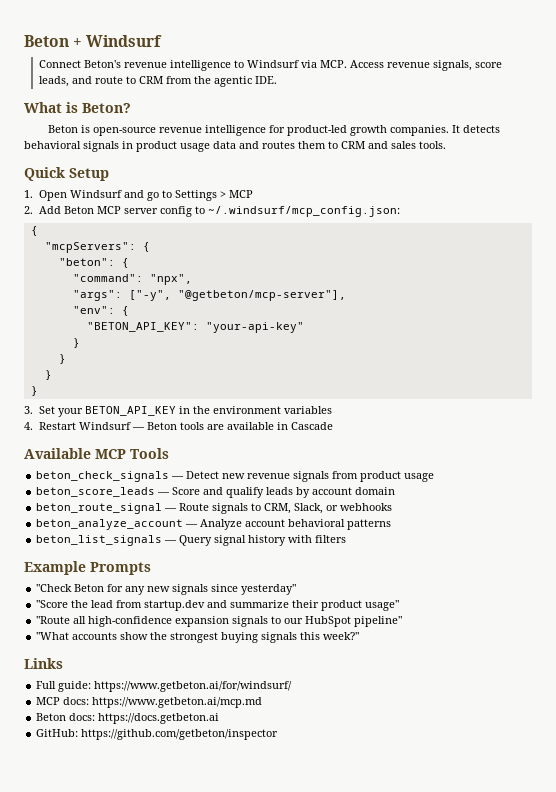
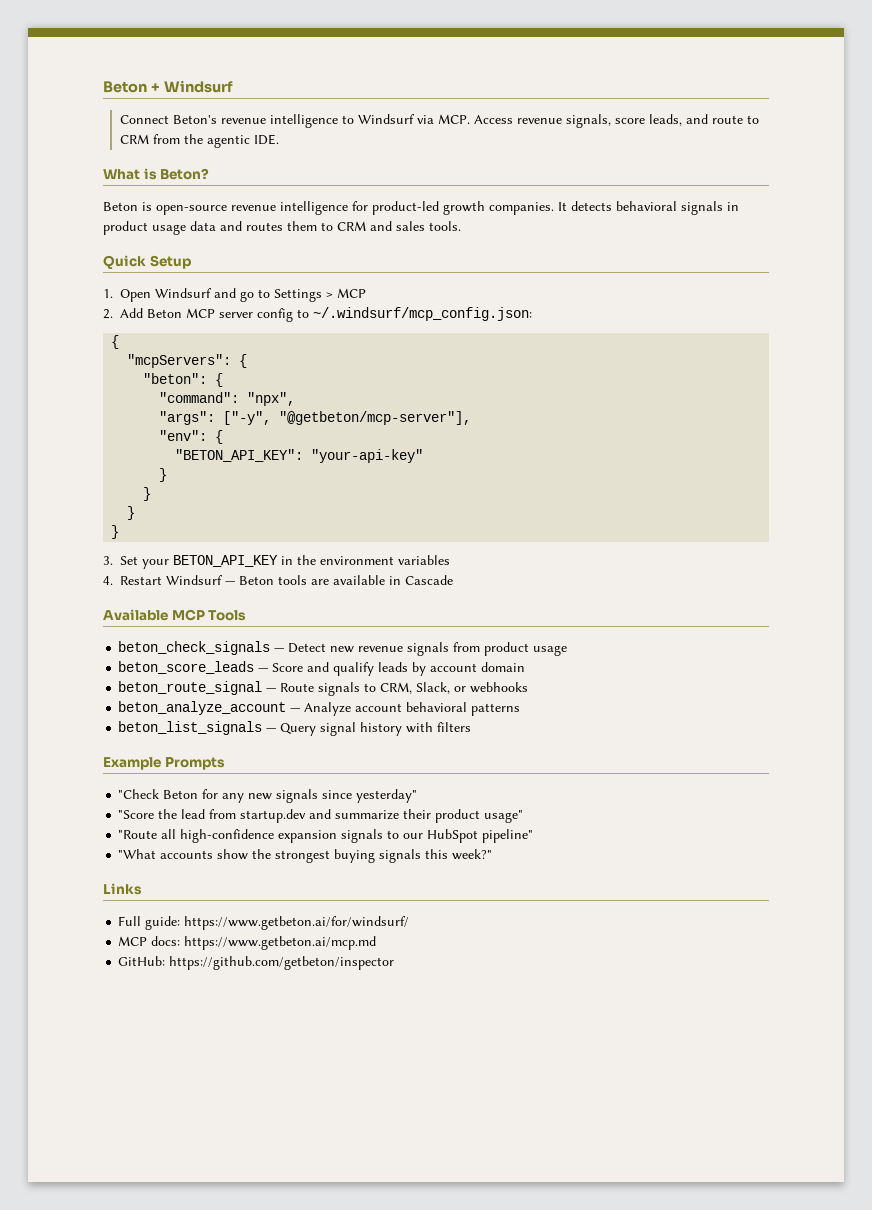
[36,713,220,724] // Beton docs: https://docs.getbeton.ai -> (377, 943) none

